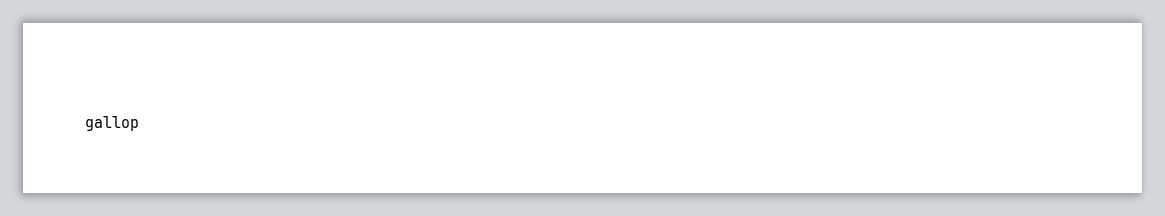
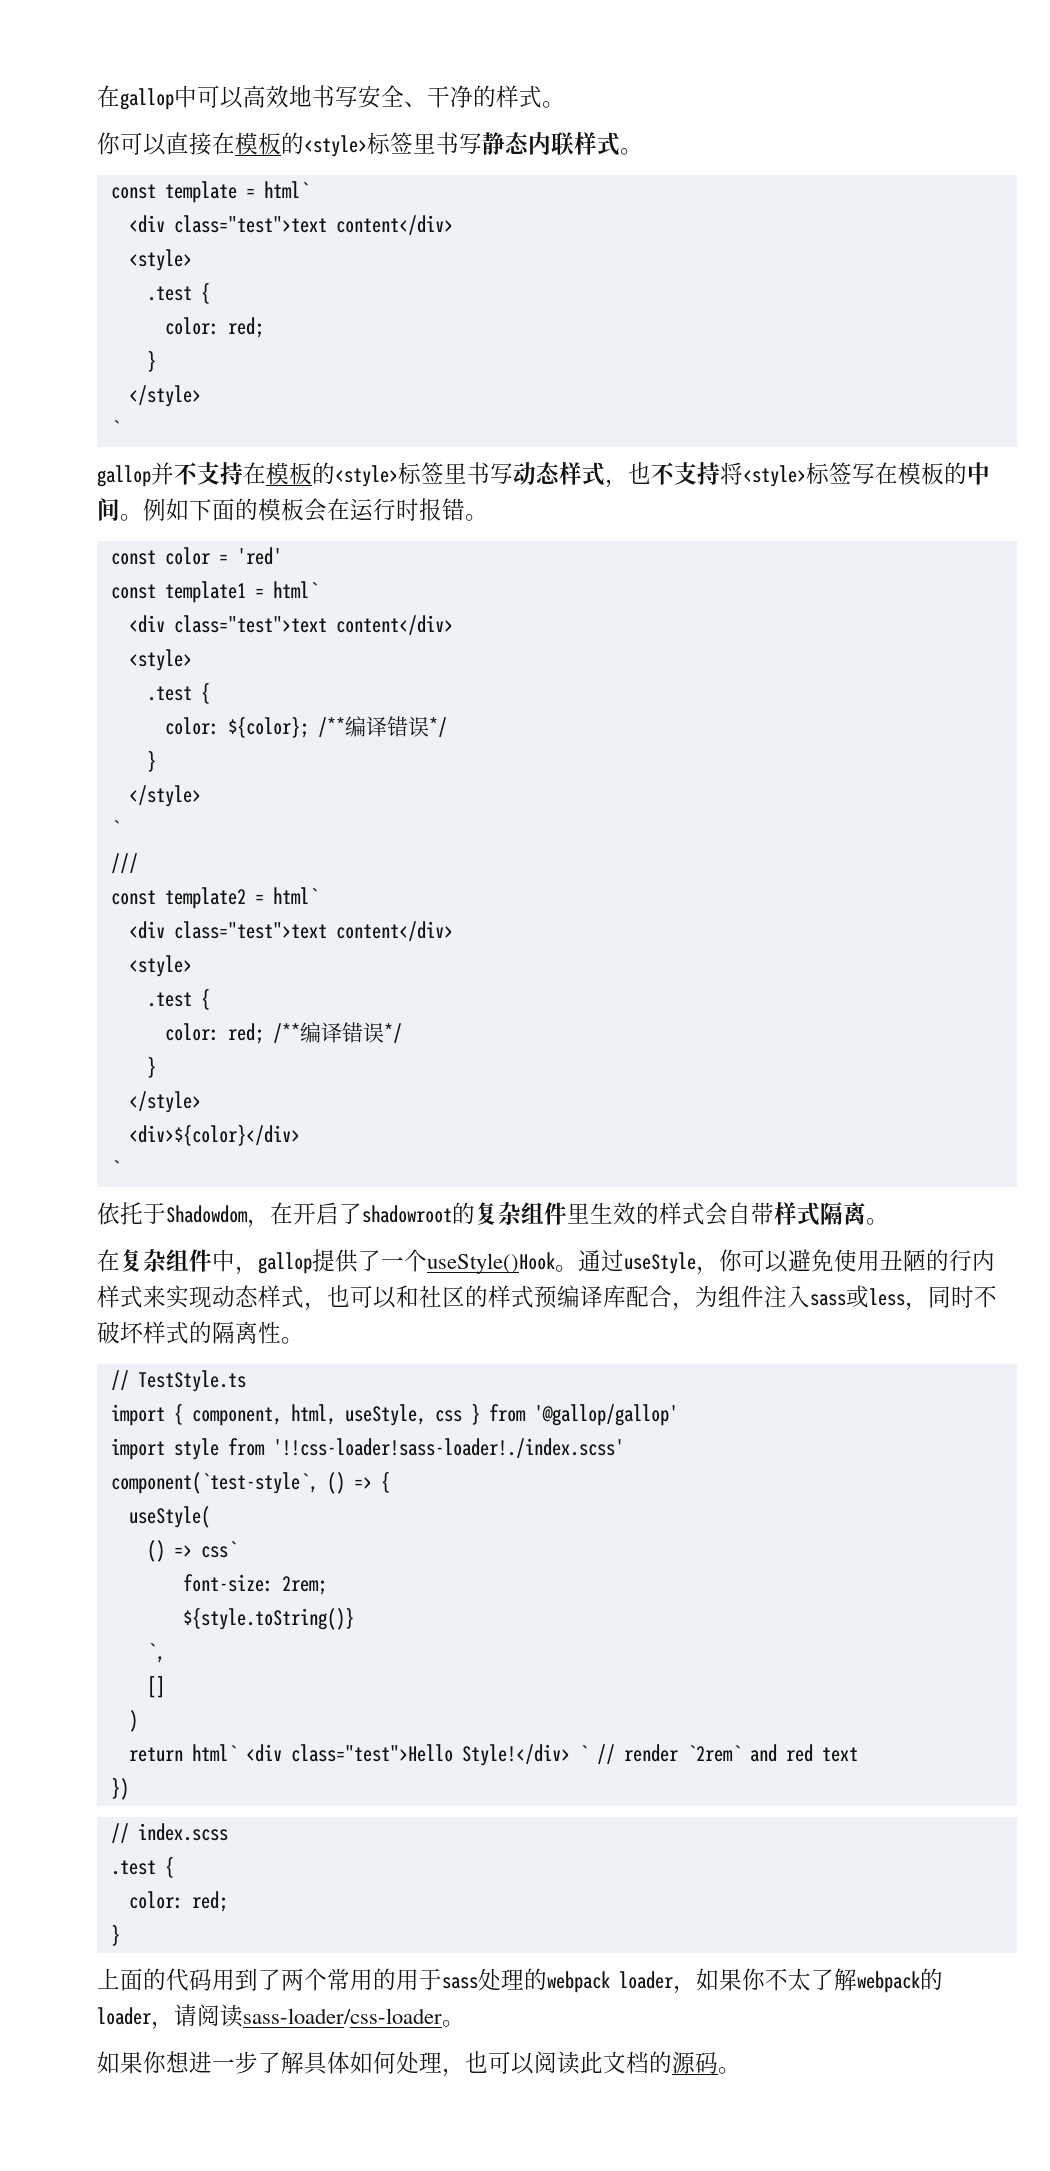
[85,116,139,131] gallop -> [97,85,565,110] [97,132,643,157] [110,181,309,203] [128,215,453,235] [128,249,192,271] [146,282,210,304] [164,317,264,338] [146,350,156,372] [128,385,201,407] [110,420,120,436] [97,462,990,488] [97,498,488,522] [110,547,282,565] [110,581,318,603] [128,615,453,635] [128,649,192,671] [146,682,210,704] [164,716,447,738] [146,750,156,772] [128,785,201,807] [110,820,120,836] [110,853,138,873] [110,887,318,909] [128,921,453,941] [128,955,192,977] [146,988,210,1010] [164,1022,402,1044] [146,1056,156,1078] [128,1091,201,1113] [128,1124,300,1146] [110,1160,120,1176] [97,1202,889,1228] [97,1249,995,1275] [97,1285,997,1311] [97,1321,304,1344] [110,1370,246,1392] [110,1403,678,1426] [110,1438,624,1460] [110,1471,390,1494] [128,1506,210,1528] [146,1540,237,1562] [182,1574,327,1595] [182,1607,354,1630] [146,1643,165,1663] [146,1676,165,1698] [128,1710,138,1732] [128,1744,858,1766] [110,1777,129,1800] [110,1823,228,1843] [110,1856,174,1878] [128,1891,228,1912] [110,1924,120,1946] [97,1968,943,1994] [97,2004,465,2030] [97,2051,741,2077] 在gallop中可以高效地书写安全、干净的样式。 // 你可以直接在模板的<style>标签里书写静态内联样式。 // const template = html` // <div class="test">text content</div> // <style> // .test { // color: red; // } // </style> // ` // gallop并不支持在模板的<style>标签里书写动态样式，也不支持将<style>标签写在模板的中间。例如下面的模板会在运行时报错。 // const color = 'red' // const template1 = html` // <div class="test">text content</div> // <style> // .test { // color: ${color}; /**编译错误*/ // } // </style> // ` // /// // const template2 = html` // <div class="test">text content</div> // <style> // .test { // color: red; /**编译错误*/ // } // </style> // <div>${color}</div> // ` // 依托于Shadowdom，在开启了shadowroot的复杂组件里生效的样式会自带样式隔离。 // 在复杂组件中，gallop提供了一个useStyle()Hook。通过useStyle，你可以避免使用丑陋的行内样式来实现动态样式，也可以和社区的样式预编译库配合，为组件注入sass或less，同时不破坏样式的隔离性。 // // TestStyle.ts // import { component, html, useStyle, css } from '@gallop/gallop' // import style from '!!css-loader!sass-loader!./index.scss' // component(`test-style`, () => { // useStyle( // () => css` // font-size: 2rem; // ${style.toString()} // `, // [] // ) // return html` <div class="test">Hello Style!</div> ` // render `2rem` and red text // }) // // index.scss // .test { // color: red; // } // 上面的代码用到了两个常用的用于sass处理的webpack loader，如果你不太了解webpack的loader，请阅读sass-loader/css-loader。 // 如果你想进一步了解具体如何处理，也可以阅读此文档的源码。

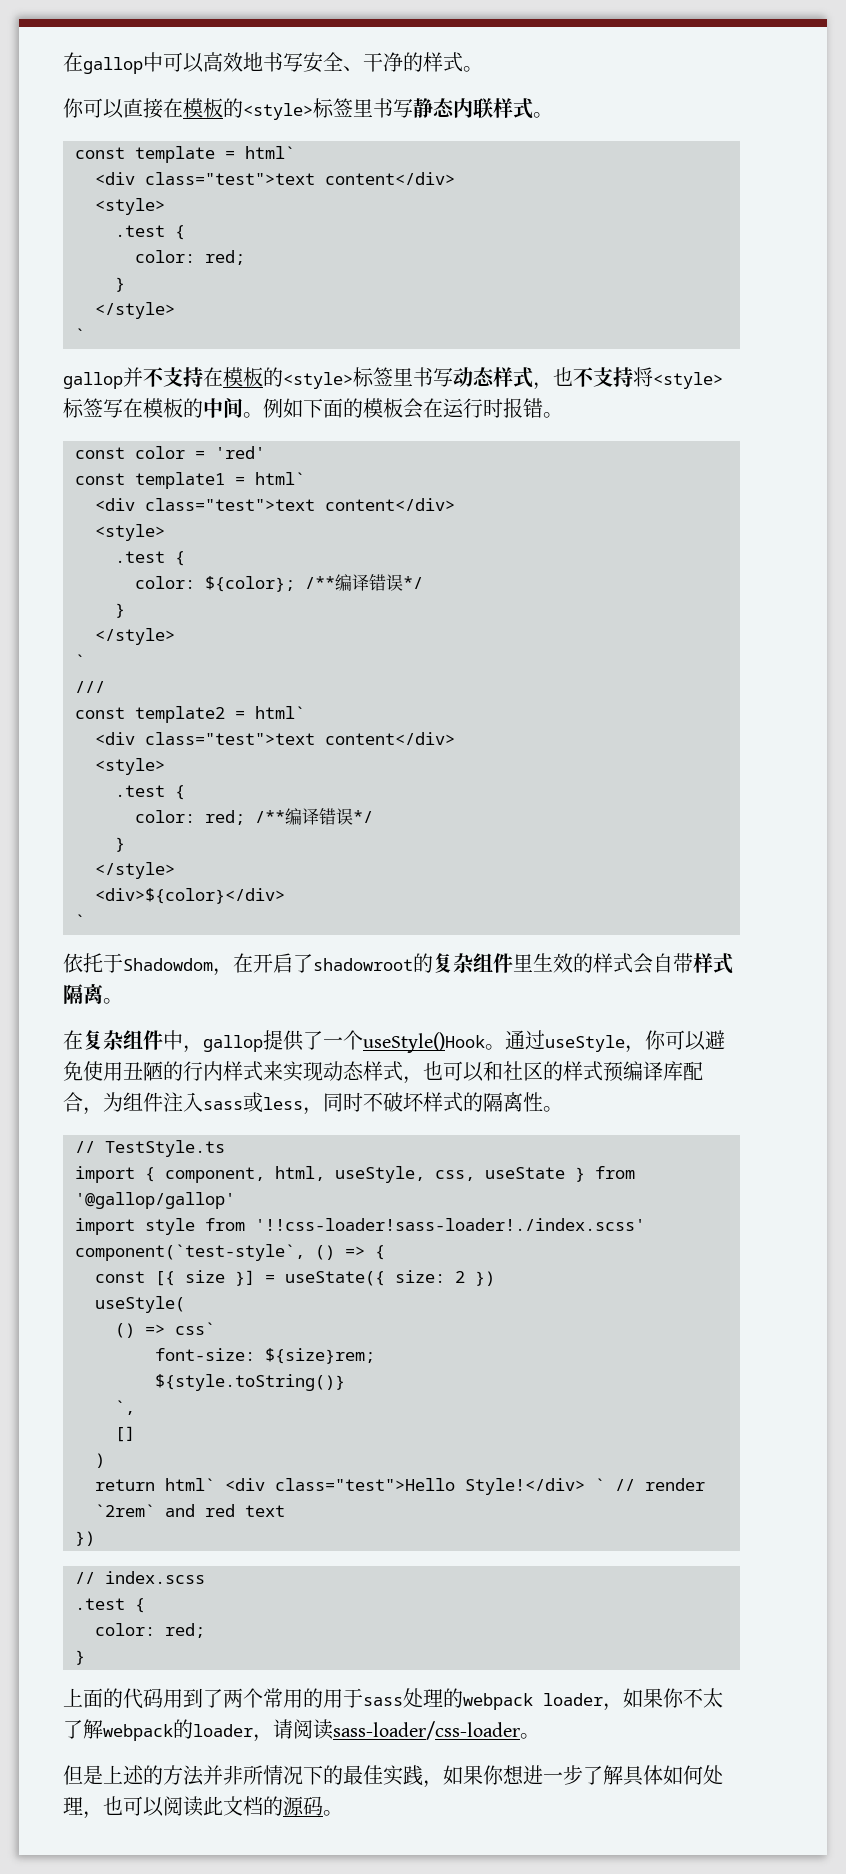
[434,1410,462,1422] css -> [435,1167,565,1181] css, useState
(390, 1482) none -> [95,1270,495,1286] // const [{ size }] = useState({ size: 2 })
[281,1576,327,1595] 2rem; -> [265,1348,375,1364] ${size}rem;
(465, 2023) none -> [63,1765,443,1788] 但是上述的方法并非所情况下的最佳实践，

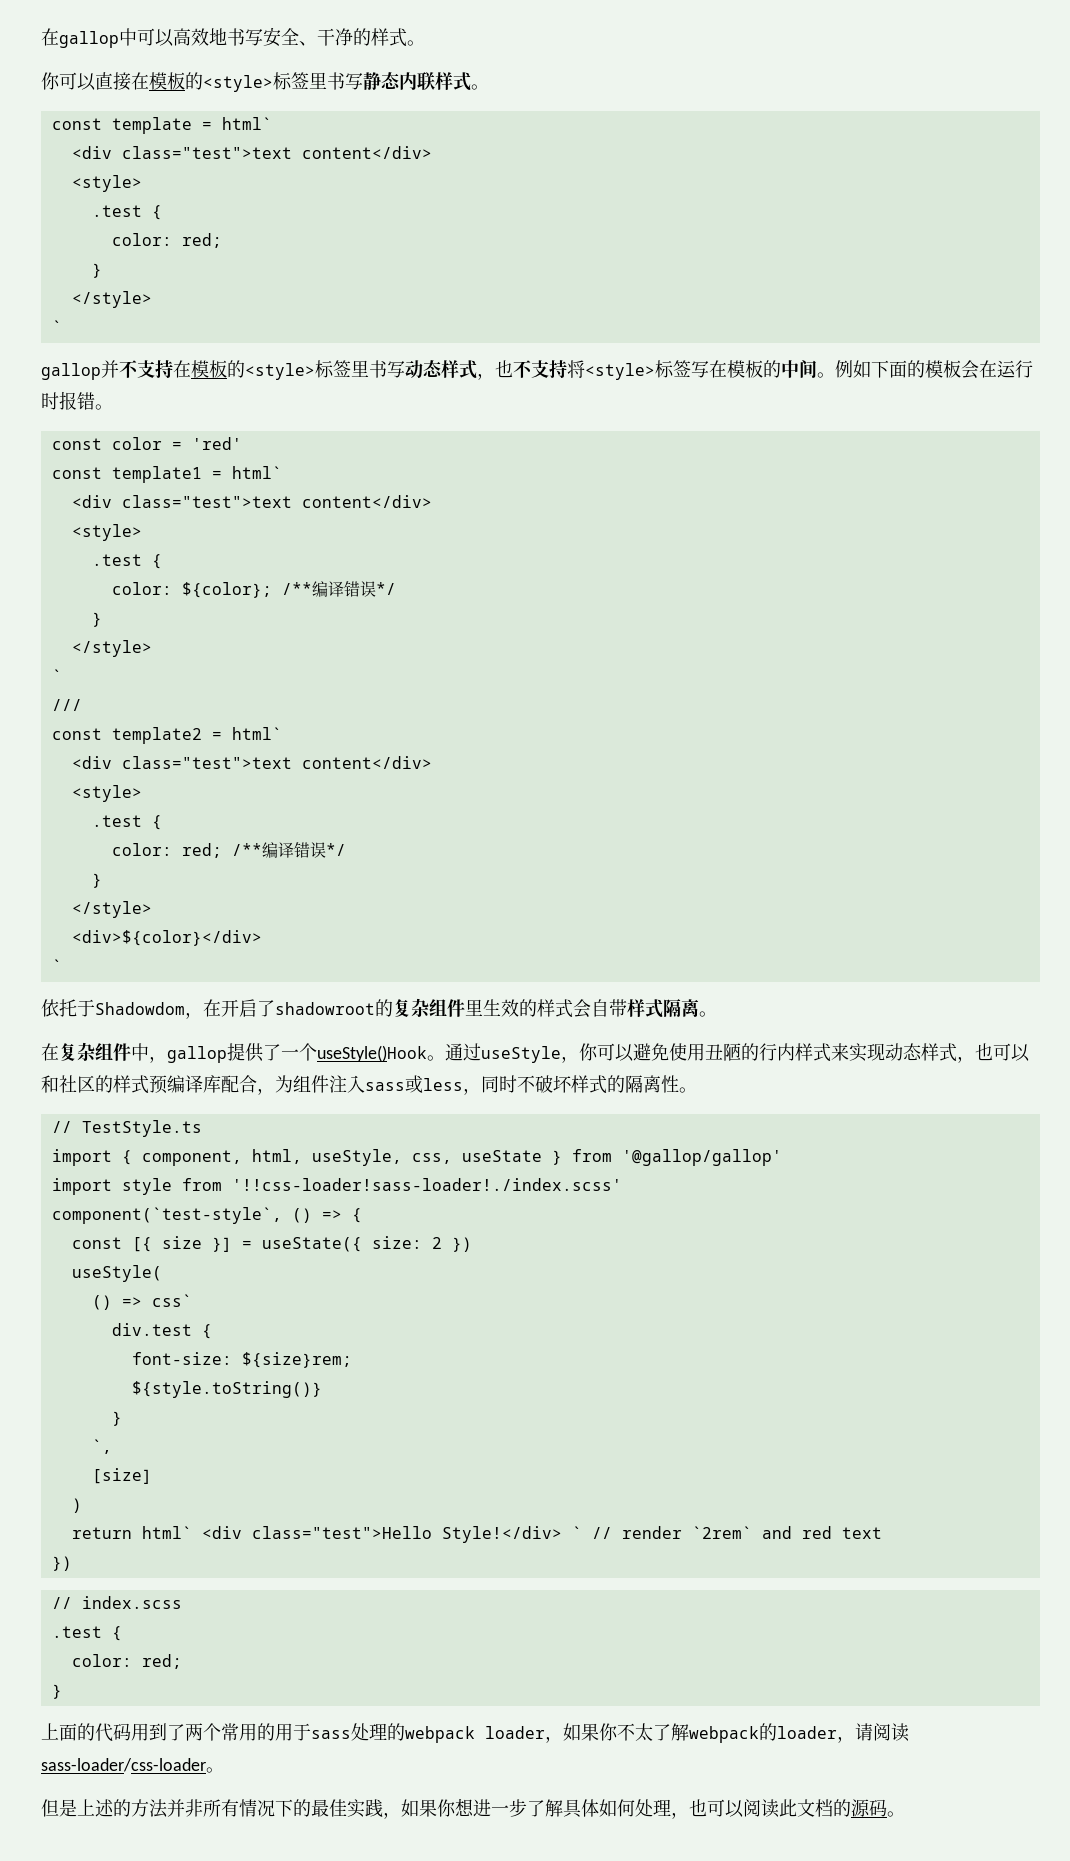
(215, 1328) none -> [111,1323,212,1339] // div.test {
(345, 1382) none -> [111,1411,122,1426] // }
[115,1426,135,1442] [] -> [91,1468,152,1484] [size]
(263, 1775) none -> [221,1799,239,1817] 有

